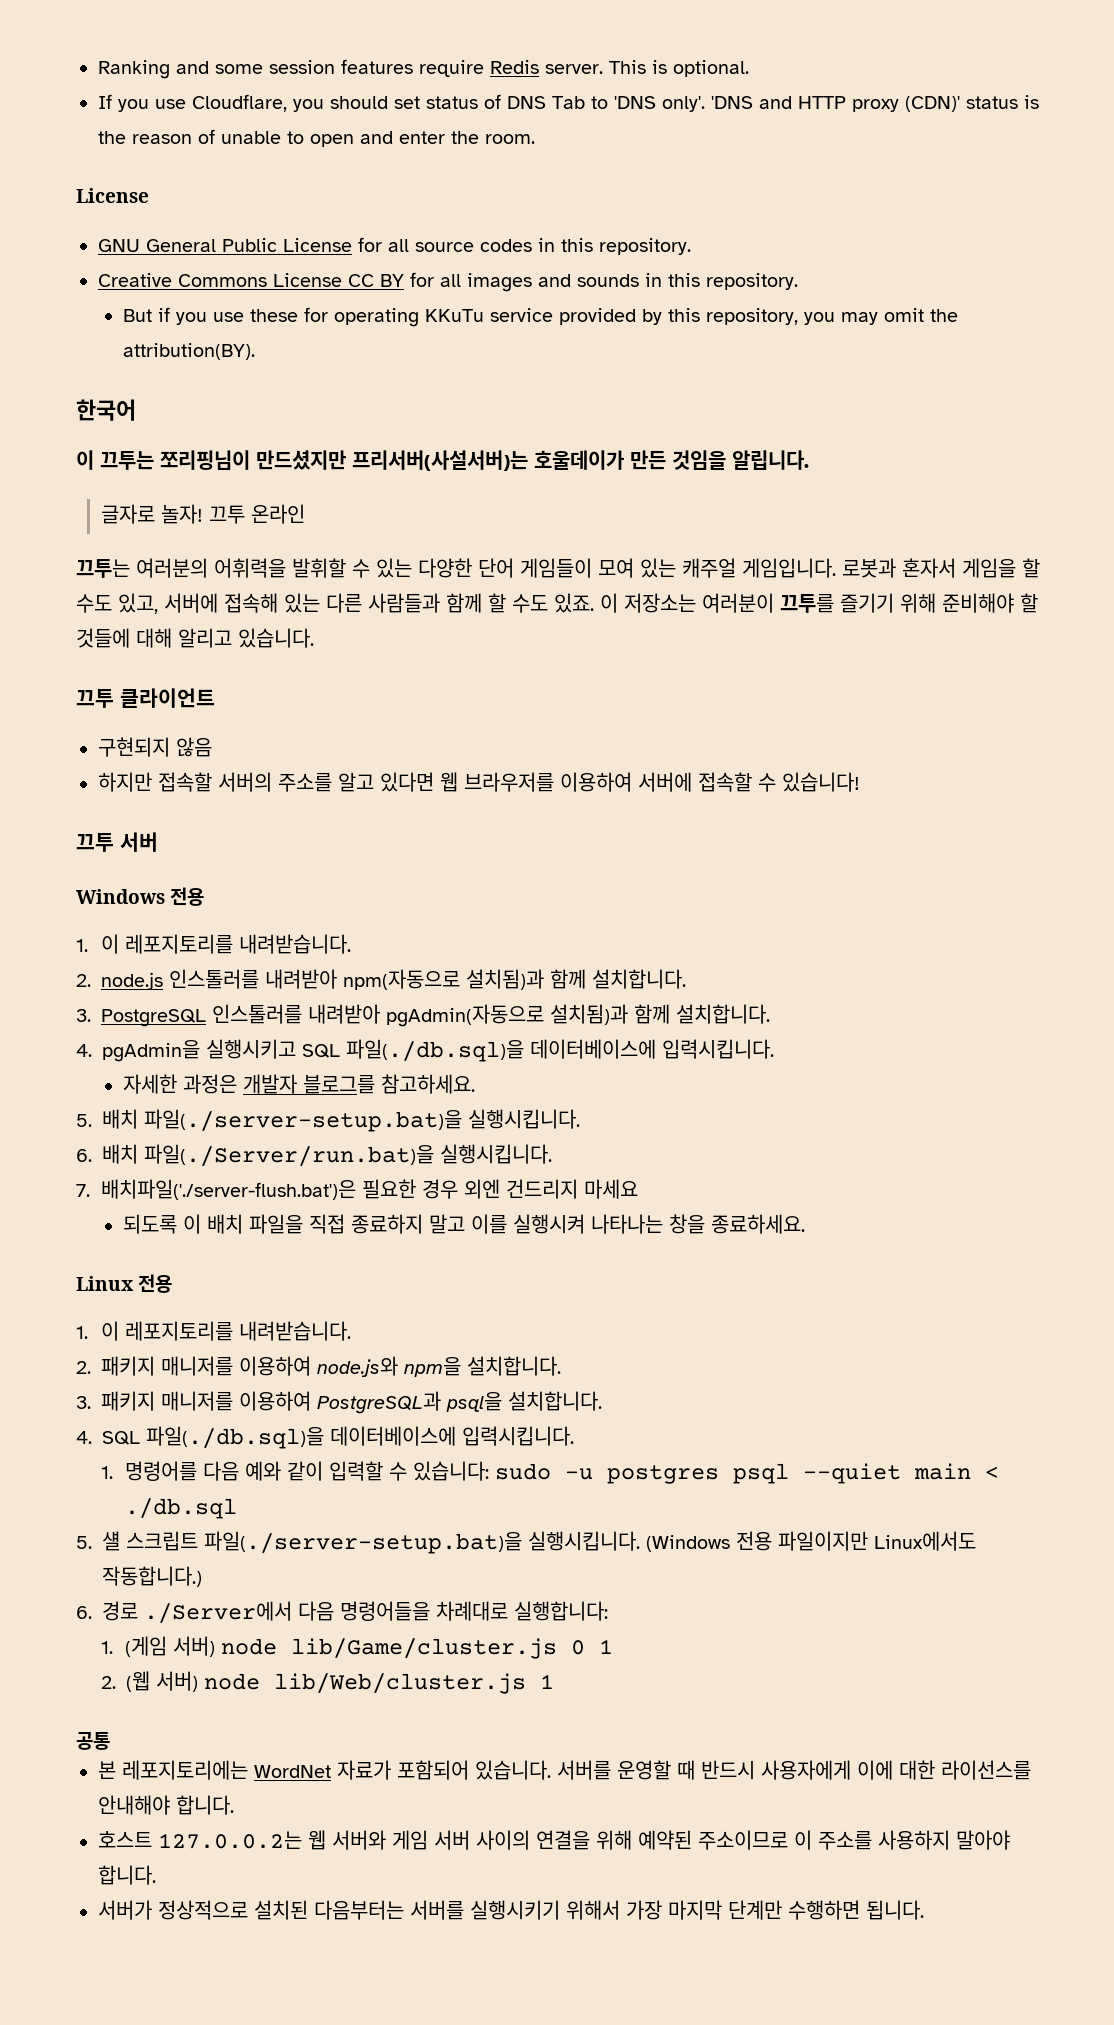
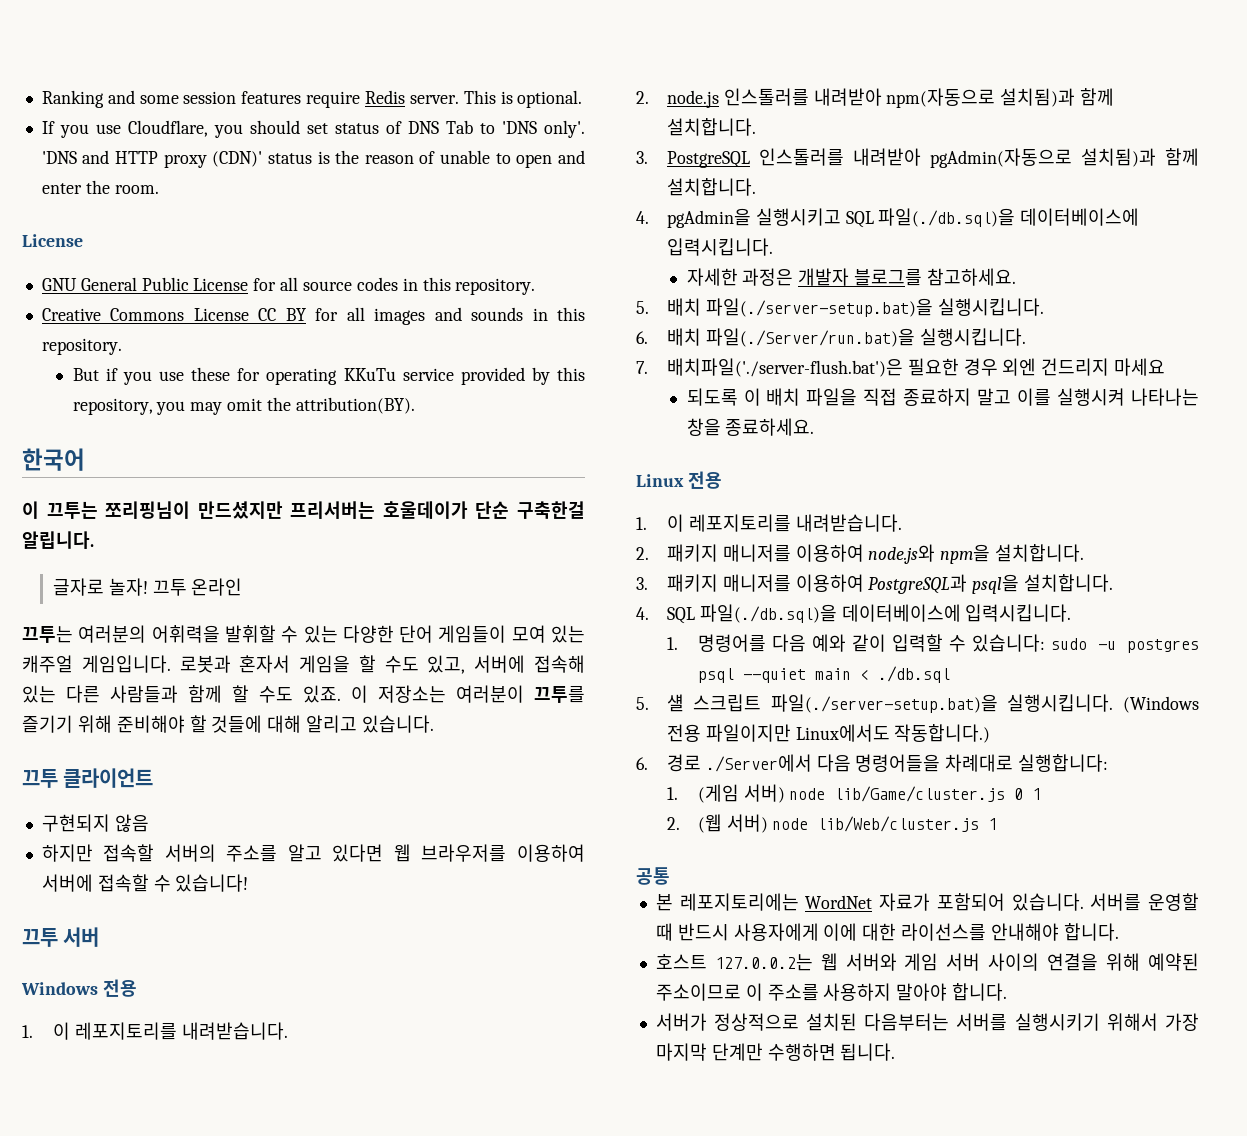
[352,450,726,471] 프리서버(사설서버)는 호울데이가 만든 것임을 -> [290,501,585,519] 프리서버는 호울데이가 단순 구축한걸

